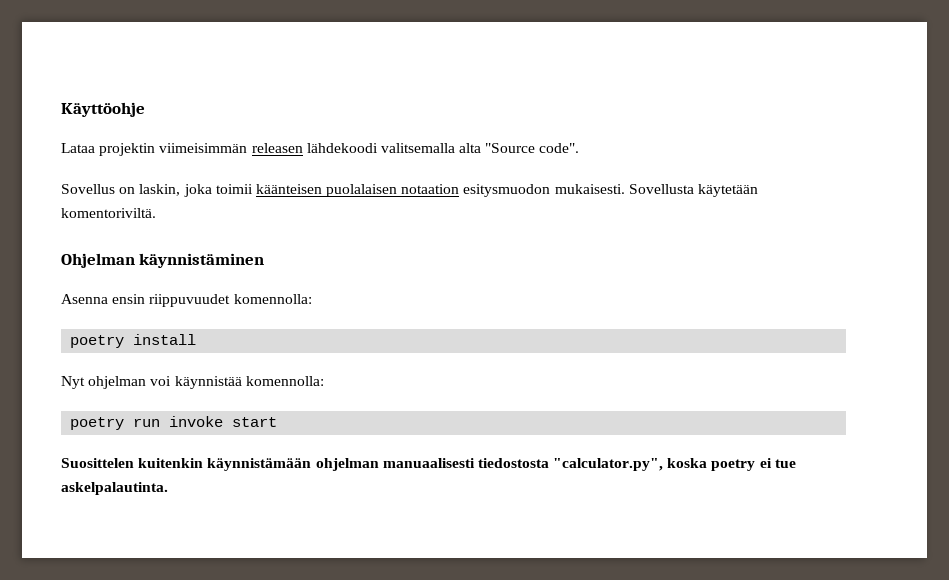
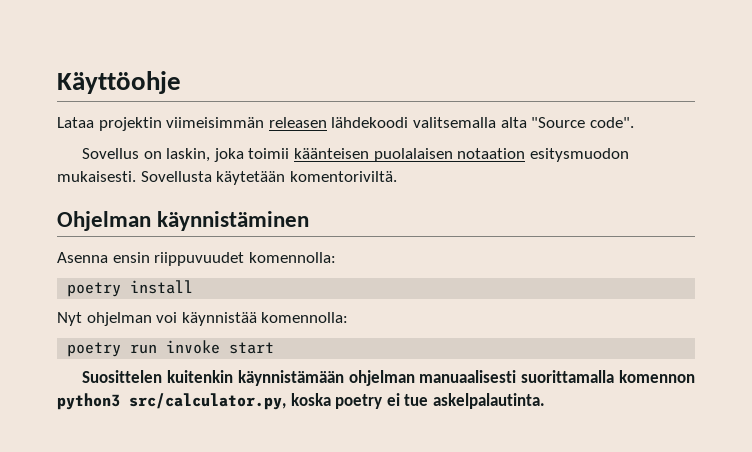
[477,458,664,471] tiedostosta "calculator.py", -> [521,370,695,383] [57,393,286,410] suorittamalla komennon python3 src/calculator.py,

